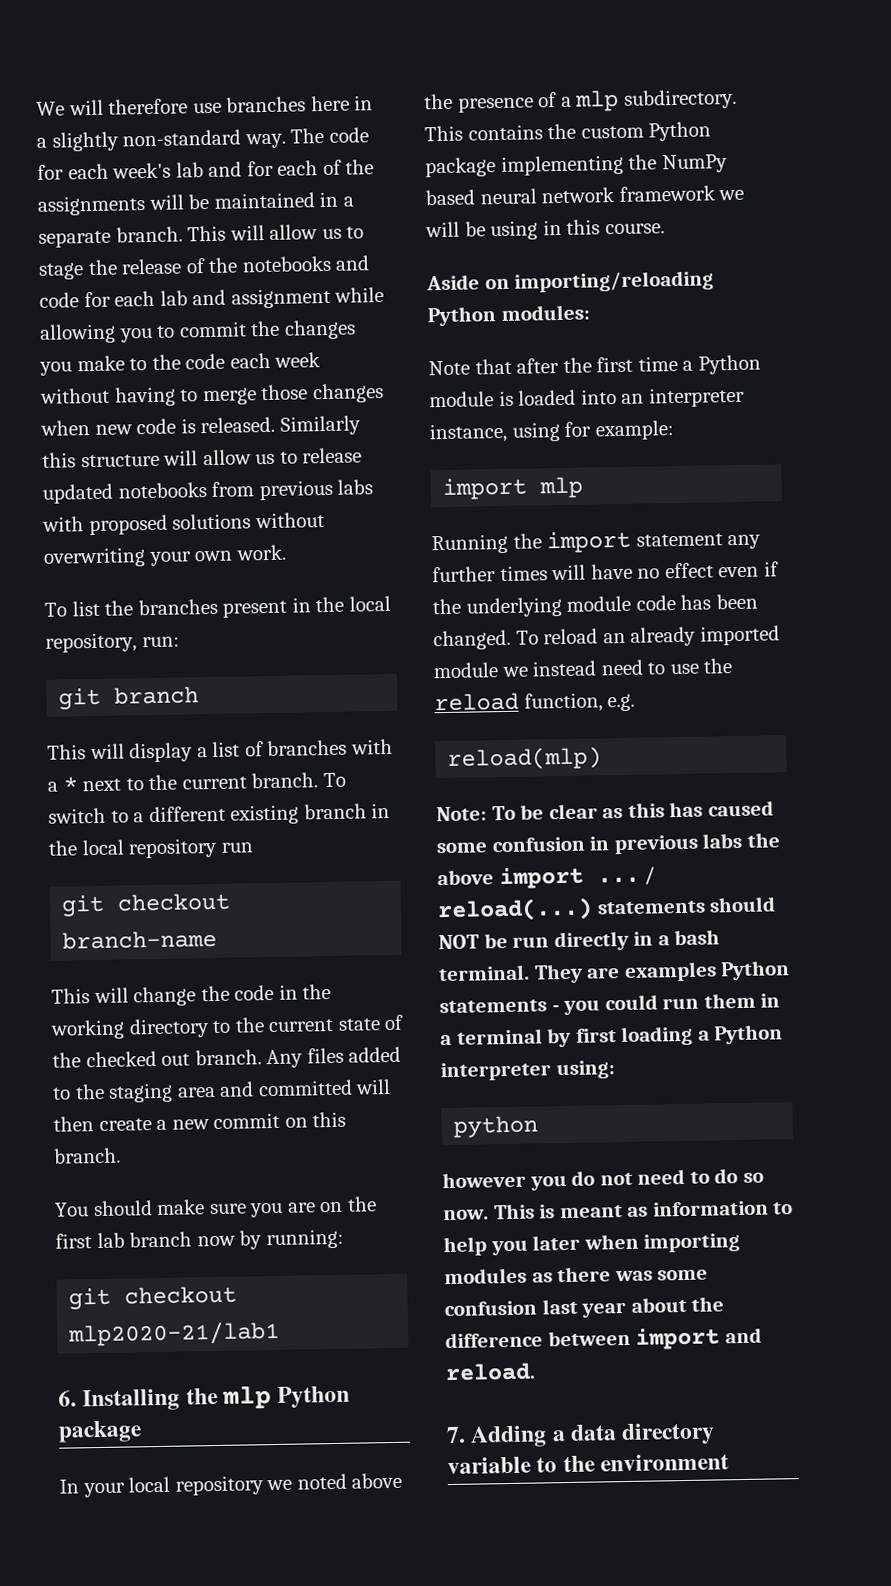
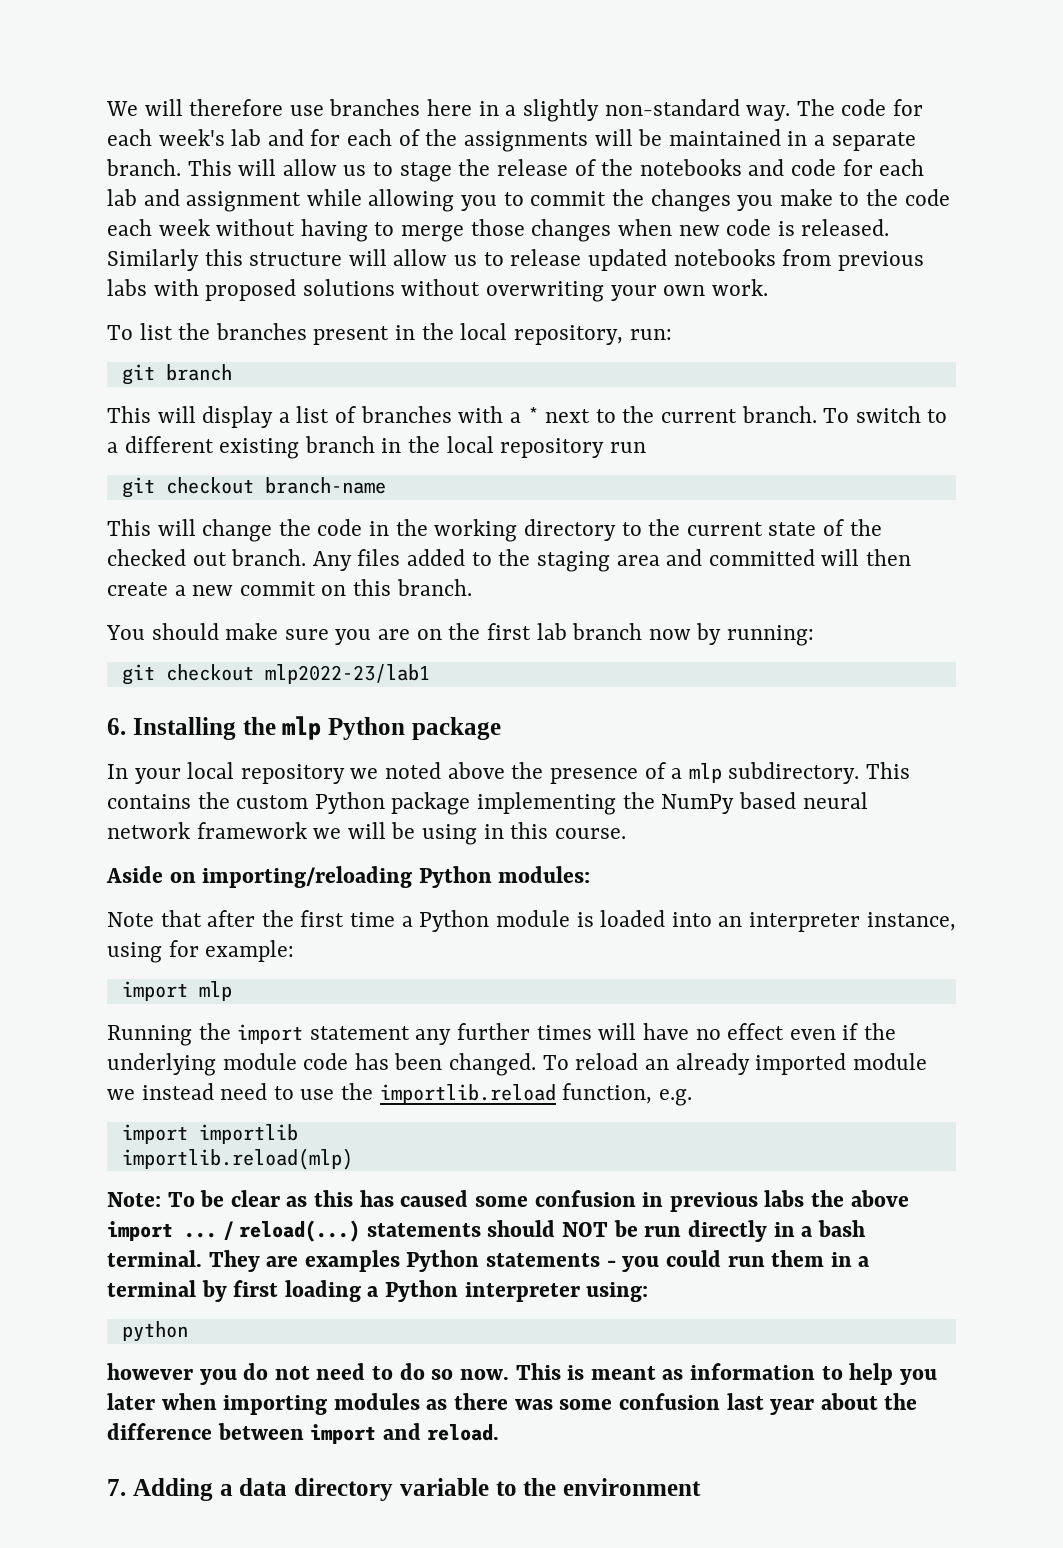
[68,1320,281,1347] mlp2020-21/lab1 -> [264,664,430,684] mlp2022-23/lab1
[434,692,519,712] reload -> [379,1084,556,1104] importlib.reload
[447,746,603,771] reload(mlp) -> [121,1124,298,1144] [121,1148,353,1170] import importlib // importlib.reload(mlp)

